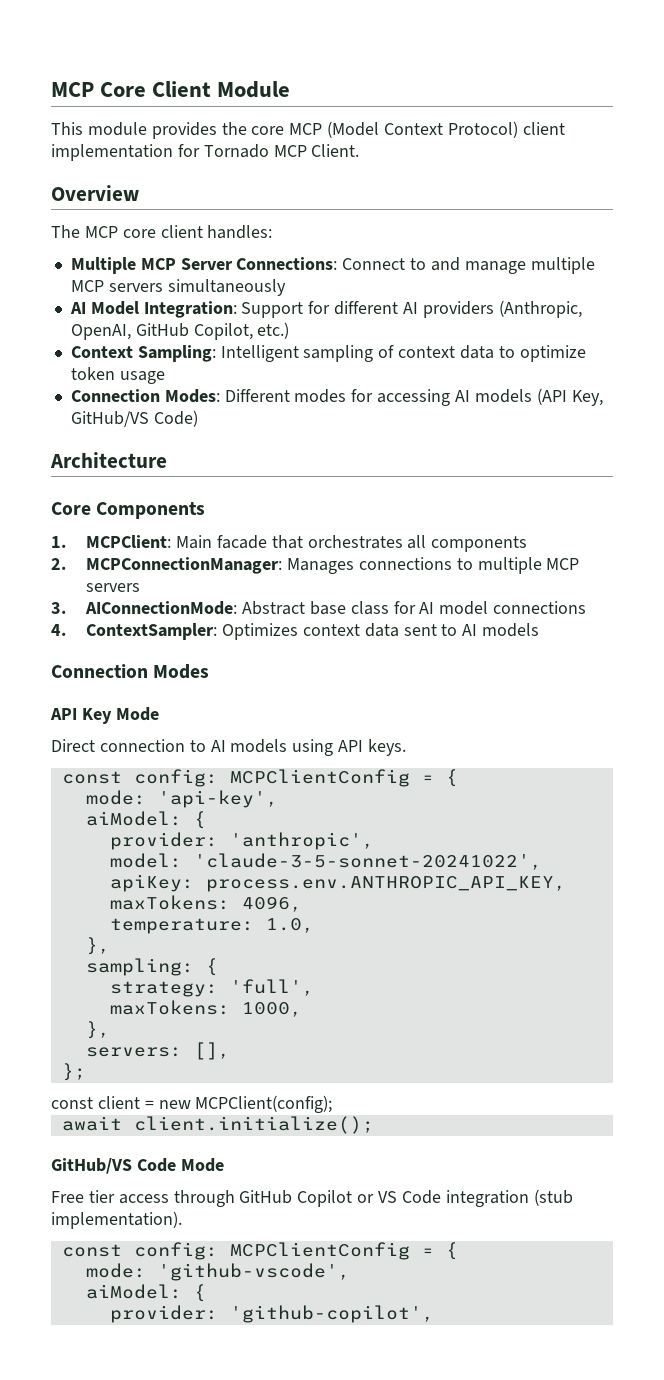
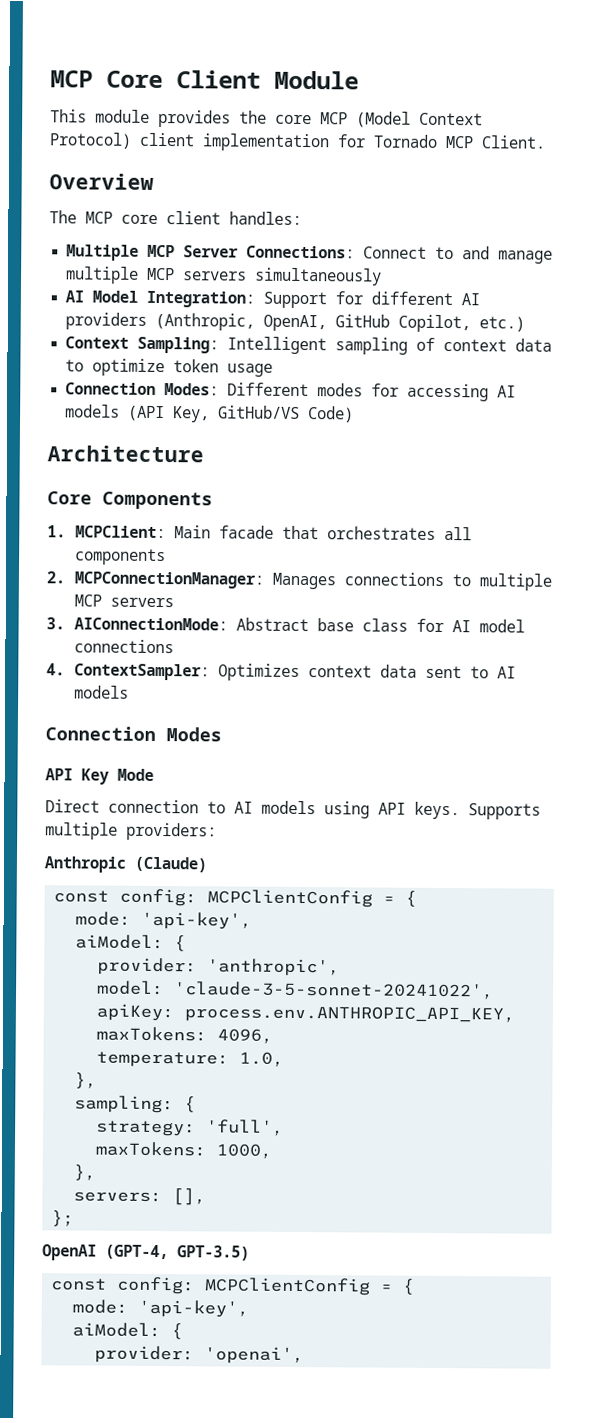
(407, 747) none -> [468,803,541,820] [45,822,217,841] [44,856,207,873] Supports multiple providers: // Anthropic (Claude)
[51,1095,333,1113] [61,1116,374,1134] [51,1158,224,1174] [51,1189,573,1207] [51,1211,182,1229] [61,1242,458,1260] [85,1263,350,1281] [85,1284,206,1302] [109,1305,434,1323] const client = new MCPClient(config); // await client.initialize(); // GitHub/VS Code Mode // Free tier access through GitHub Copilot or VS Code integration (stub implementation). // const config: MCPClientConfig = { // mode: 'github-vscode', // aiModel: { // provider: 'github-copilot', -> [42,1244,250,1261] [50,1276,416,1296] [72,1299,250,1318] [72,1322,184,1340] [94,1345,305,1365] OpenAI (GPT-4, GPT-3.5) // const config: MCPClientConfig = { // mode: 'api-key', // aiModel: { // provider: 'openai',

